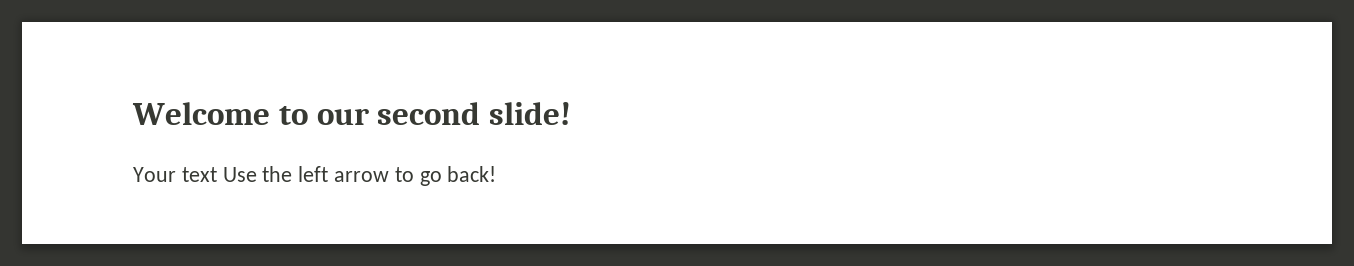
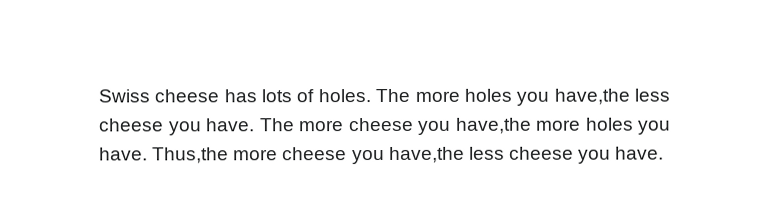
[132,102,572,125] [133,166,497,186] Welcome to our second slide! // Your text Use the left arrow to go back! -> [98,88,670,106] [99,117,671,136] [99,146,665,165] Swiss cheese has lots of holes. The more holes you have,the less cheese you have. The more cheese you have,the more holes you have. Thus,the more cheese you have,the less cheese you have.

